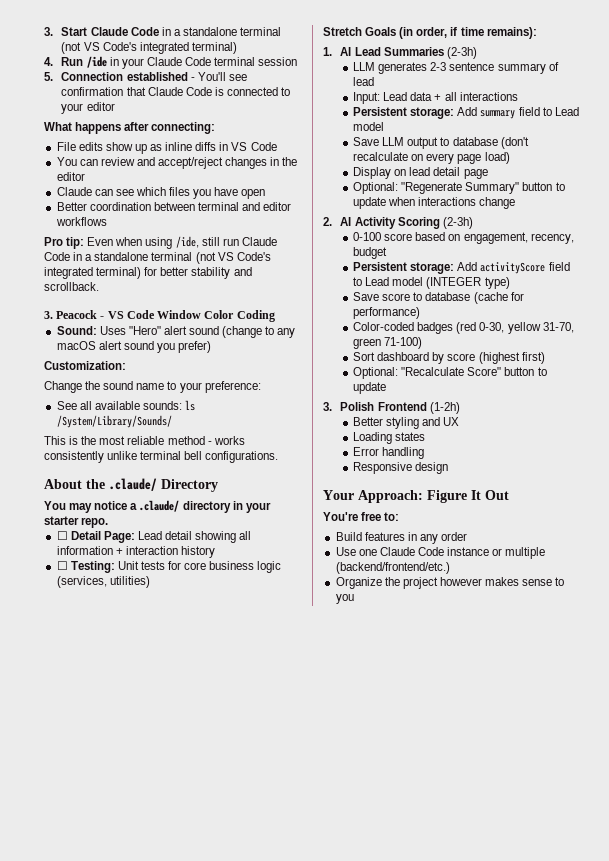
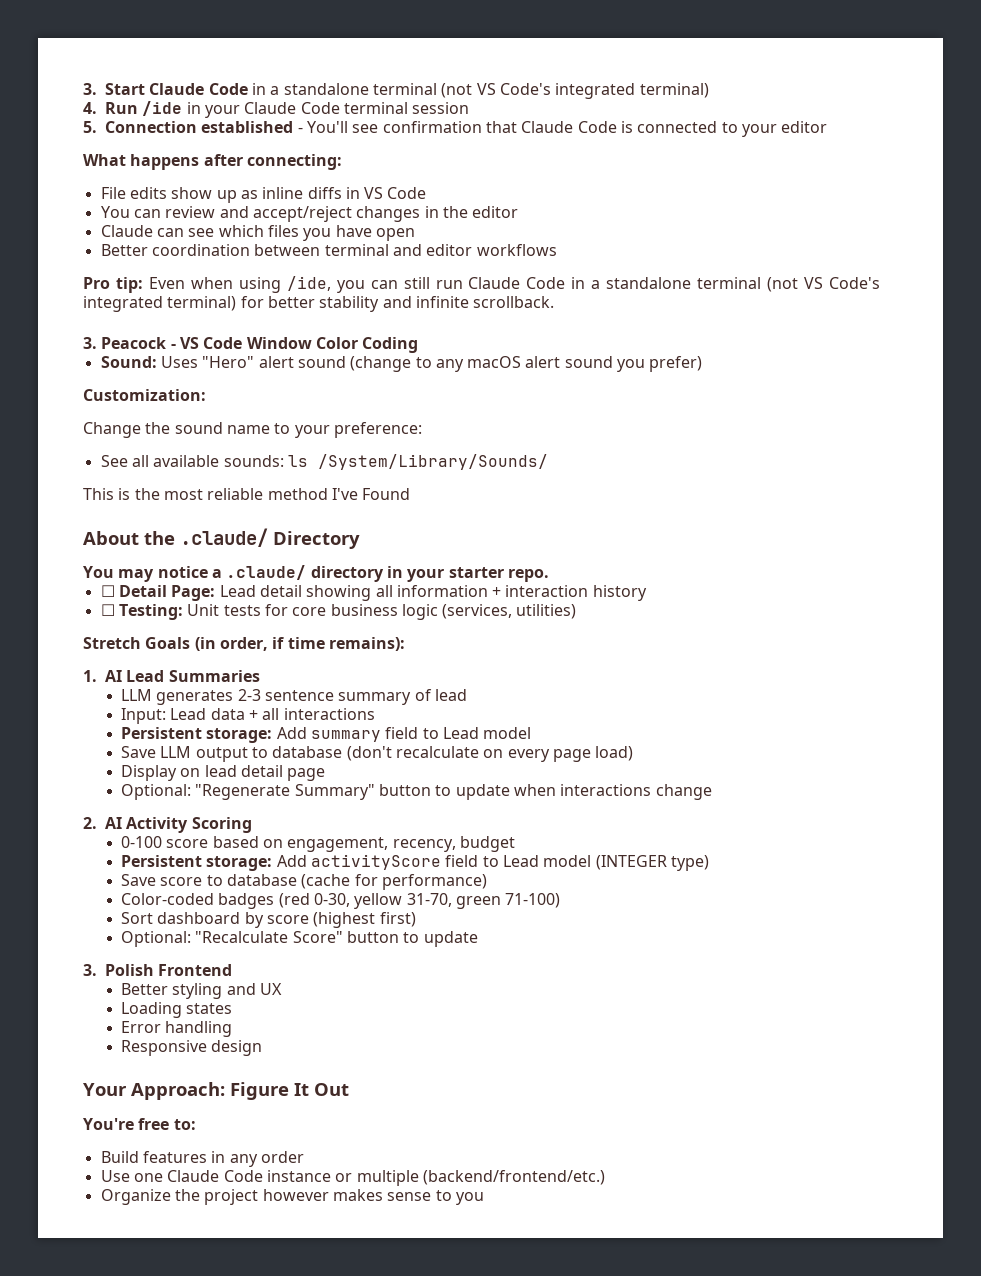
(199, 242) none -> [336,280,398,293] you can
(252, 271) none -> [415,296,469,308] infinite
[207,436,245,445] [44,451,279,463] - works consistently unlike terminal bell configurations. -> [331,488,411,500] I've Found
[446,47,477,59] (2-3h) -> (260, 676) none
[442,217,473,229] (2-3h) -> (252, 825) none
[429,402,460,414] (1-2h) -> (233, 970) none

